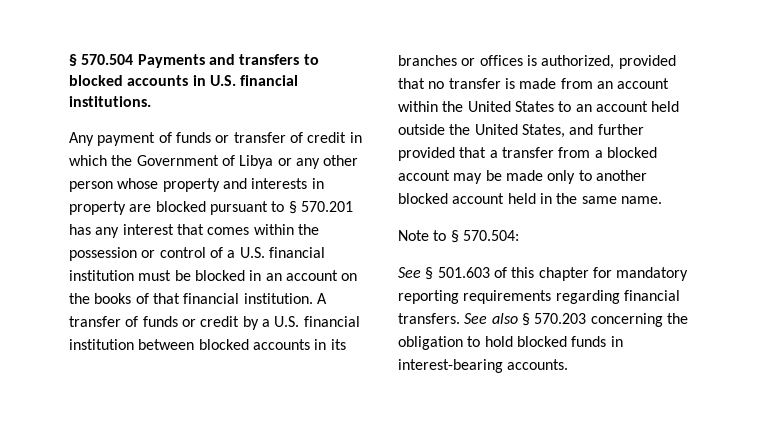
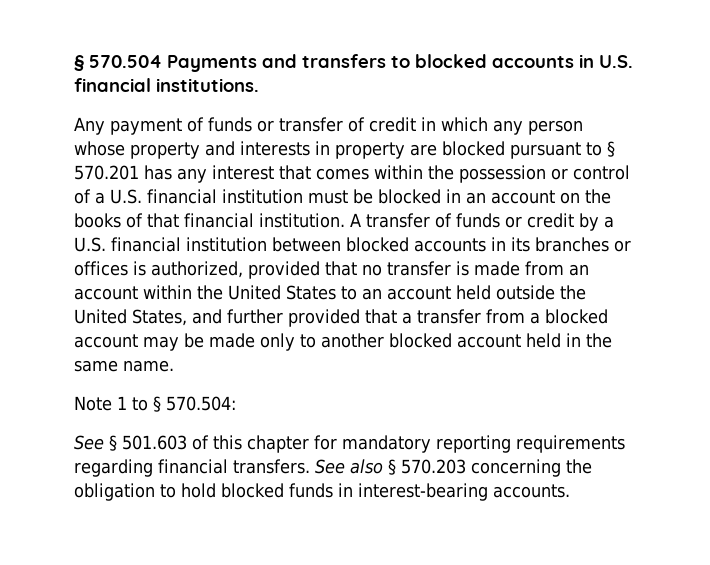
[111,155,359,169] the Government of Libya or any other -> [493,120,523,135] any
(429, 235) none -> [117,396,127,410] 1

